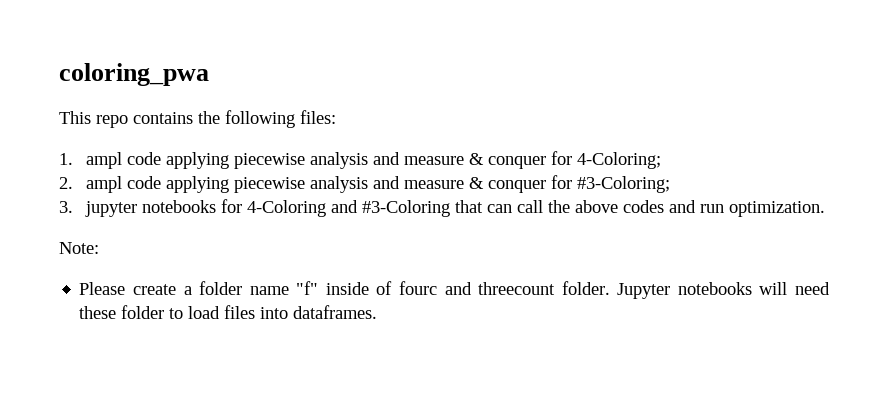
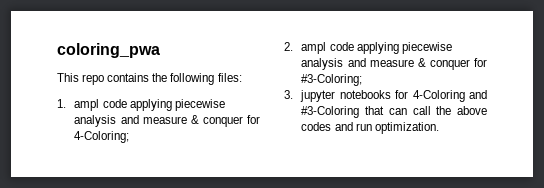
[59,242,99,254] [79,281,830,299] [79,305,378,319] // Note: // Please create a folder name "f" inside of fourc and threecount folder. Jupyter notebooks will need these folder to load files into dataframes. -> (439, 128) none

